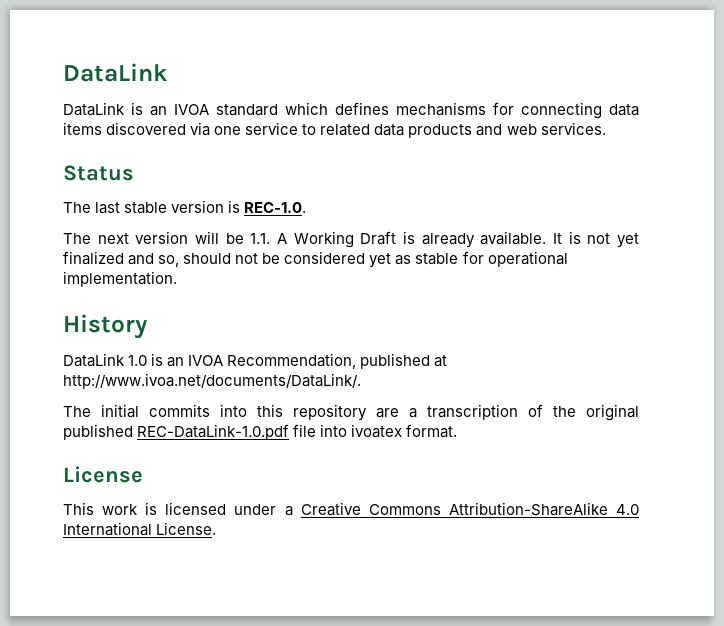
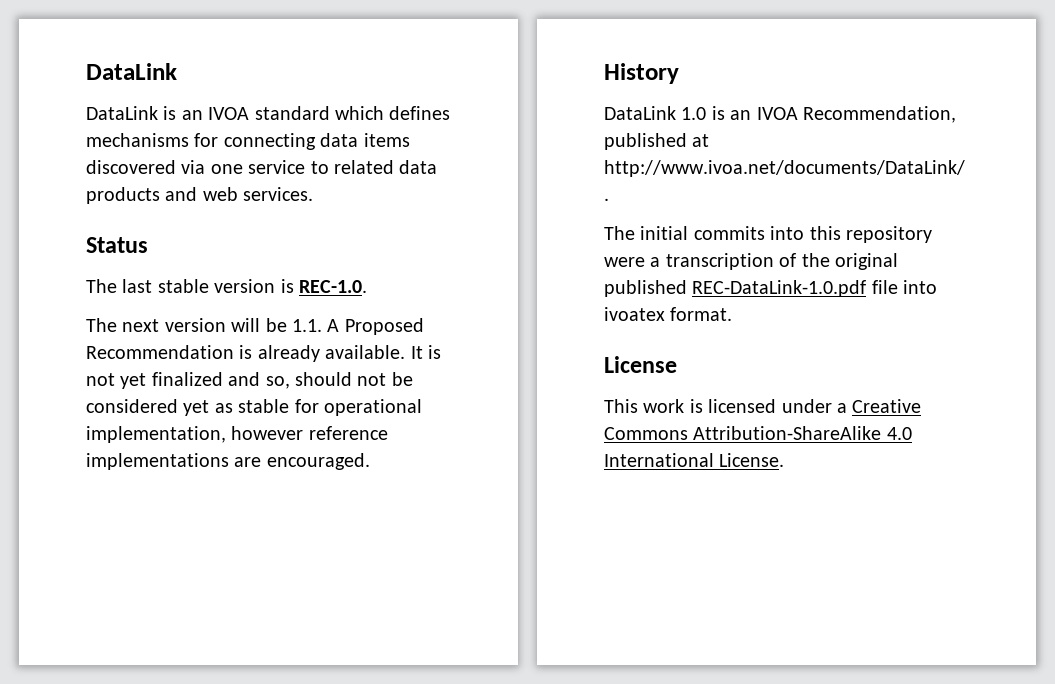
[293,231,397,248] Working Draft -> [344,318,424,335] [86,345,234,359] Proposed Recommendation
[63,271,177,287] implementation. -> [86,426,388,443] [86,453,370,470] implementation, however reference implementations are encouraged.
[376,408,399,418] are -> [604,257,645,267] were

